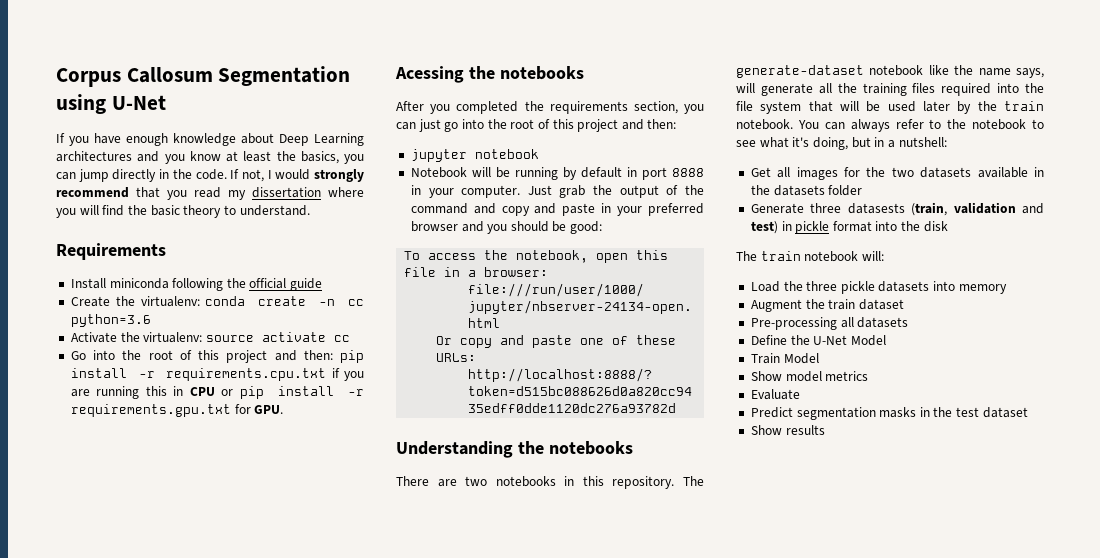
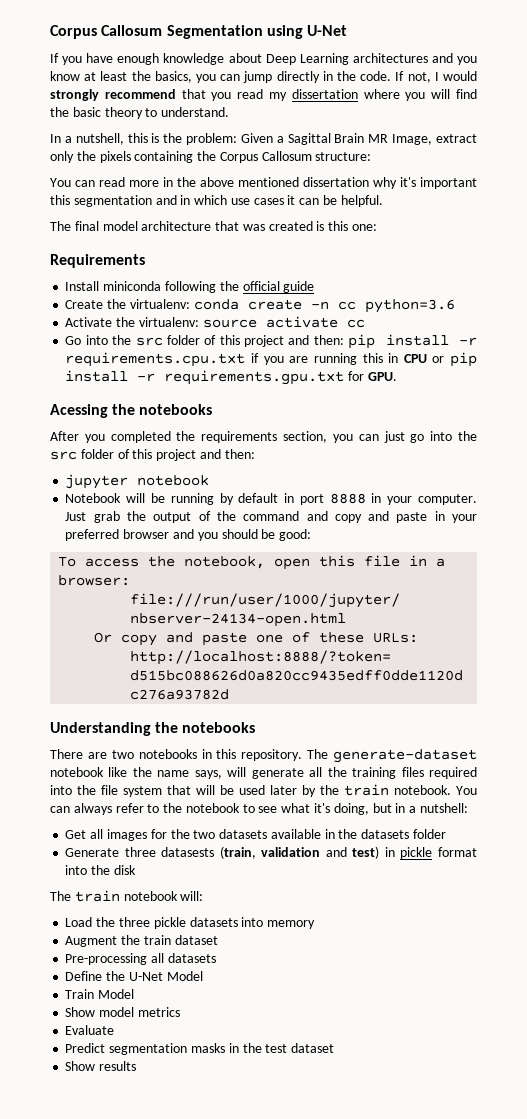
(310, 210) none -> [50,133,478,145] [50,151,372,163] [50,177,477,189] [50,195,383,207] [50,221,378,231] // In a nutshell, this is the problem: Given a Sagittal Brain MR Image, extract only the pixels containing the Corpus Callosum structure: // You can read more in the above mentioned dissertation why it's important this segmentation and in which use cases it can be helpful. // The final model architecture that was created is this one:
[148,350,173,360] root -> [135,335,200,346] src folder
[510,119,535,129] root -> [50,449,114,460] src folder

